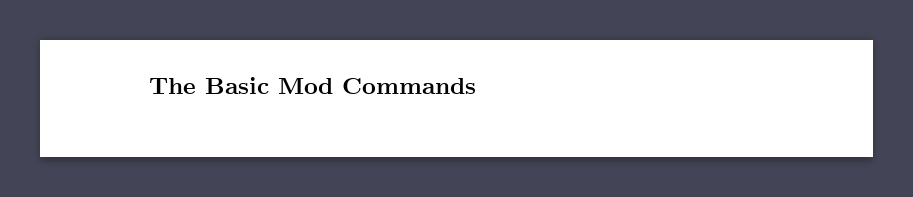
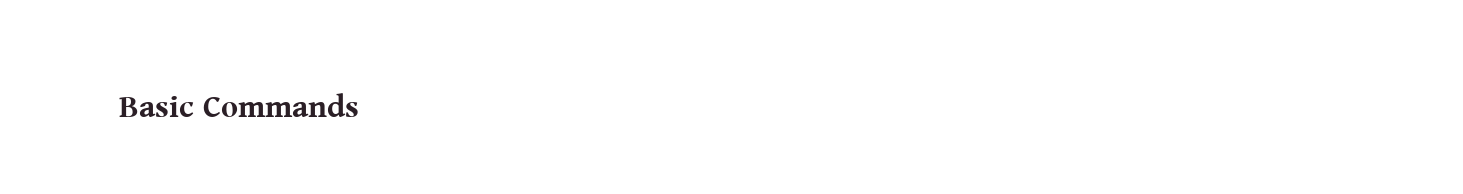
[149,77,333,94] The Basic Mod -> [119,96,194,117] Basic

